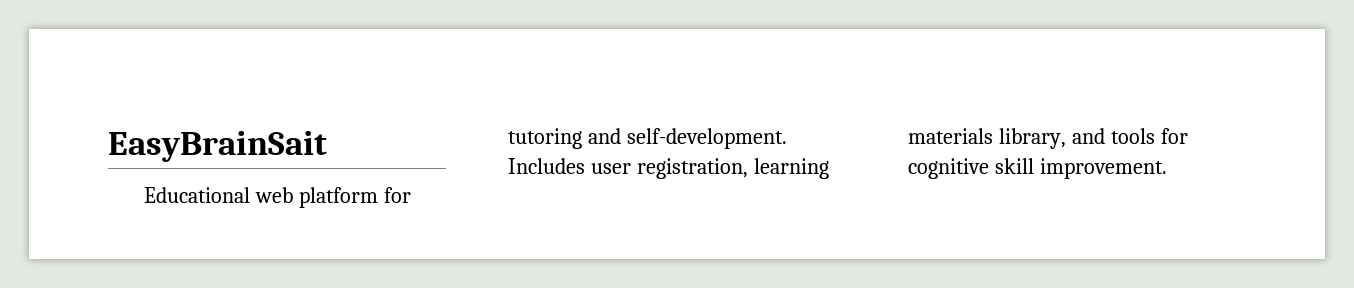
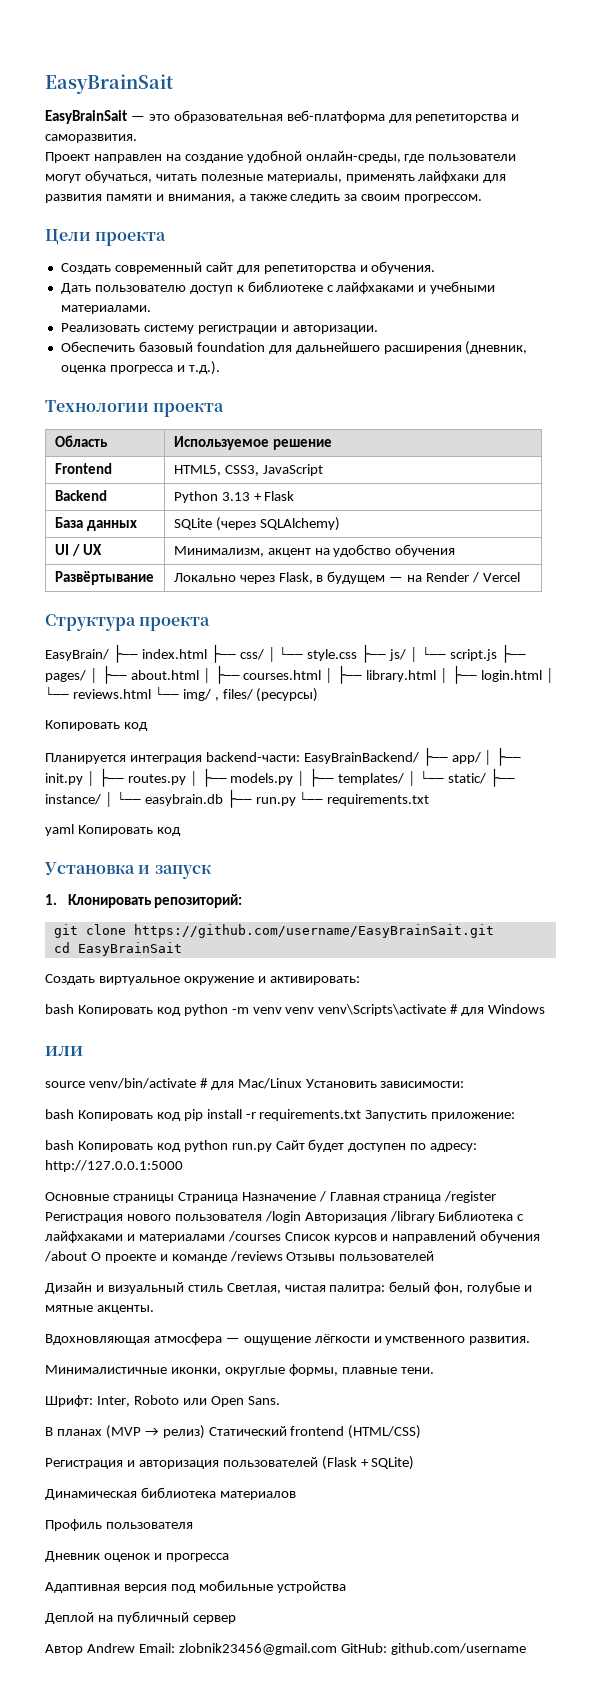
[108,131,327,162] [143,187,411,208] [508,128,787,149] [508,158,829,179] [908,128,1188,149] [908,158,1167,179] EasyBrainSait // Educational web platform for tutoring and self-development. Includes user registration, learning materials library, and tools for cognitive skill improvement. -> [45,74,173,94] [45,110,520,124] [45,134,137,143] [45,150,517,163] [45,170,507,183] [45,194,483,203] [45,229,167,246] [60,261,436,274] [60,281,496,294] [60,305,151,314] [60,323,378,334] [60,341,528,355] [60,361,220,375] [45,400,225,417] [54,435,108,447] [173,436,332,450] [54,463,112,474] [173,464,323,476] [54,490,107,501] [173,491,295,503] [54,517,137,531] [173,517,340,531] [54,544,102,556] [173,544,456,557] [54,571,154,585] [173,571,520,584] [45,614,211,631] [45,644,526,663] [45,665,554,684] [45,686,319,702] [45,720,148,731] [45,747,522,766] [45,768,515,787] [45,789,430,808] [45,824,181,836] [45,862,211,879] [45,894,243,908] [53,924,494,938] [53,942,182,956] [45,974,360,985] [45,1004,546,1016] [45,1046,83,1056] [45,1078,465,1090] [45,1109,516,1121] [45,1139,478,1152] [45,1160,183,1172] [45,1191,497,1203] [45,1210,525,1223] [45,1230,541,1243] [44,1251,435,1263] [45,1281,533,1294] [45,1305,154,1314] [45,1333,531,1345] [45,1364,434,1376] [45,1395,280,1407] [45,1425,422,1439] [45,1456,415,1470] [45,1487,296,1500] [45,1519,193,1531] [45,1551,229,1562] [45,1580,346,1593] [45,1611,236,1624] [45,1643,526,1655] EasyBrainSait // EasyBrainSait — это образовательная веб-платформа для репетиторства и саморазвития. // Проект направлен на создание удобной онлайн-среды, где пользователи могут обучаться, читать полезные материалы, применять лайфхаки для развития памяти и внимания, а также следить за своим прогрессом. // Цели проекта // Создать современный сайт для репетиторства и обучения. // Дать пользователю доступ к библиотеке с лайфхаками и учебными материалами. // Реализовать систему регистрации и авторизации. // Обеспечить базовый foundation для дальнейшего расширения (дневник, оценка прогресса и т.д.). // Технологии проекта // Область | Используемое решение // Frontend | HTML5, CSS3, JavaScript // Backend | Python 3.13 + Flask // База данных | SQLite (через SQLAlchemy) // UI / UX | Минимализм, акцент на удобство обучения // Развёртывание | Локально через Flask, в будущем — на Render / Vercel // Структура проекта // EasyBrain/ ├── index.html ├── css/ │ └── style.css ├── js/ │ └── script.js ├── pages/ │ ├── about.html │ ├── courses.html │ ├── library.html │ ├── login.html │ └── reviews.html └── img/ , files/ (ресурсы) // Копировать код // Планируется интеграция backend-части: EasyBrainBackend/ ├── app/ │ ├── init.py │ ├── routes.py │ ├── models.py │ ├── templates/ │ └── static/ ├── instance/ │ └── easybrain.db ├── run.py └── requirements.txt // yaml Копировать код // Установка и запуск // 1. Клонировать репозиторий: // git clone https://github.com/username/EasyBrainSait.git // cd EasyBrainSait // Создать виртуальное окружение и активировать: // bash Копировать код python -m venv venv venv\Scripts\activate # для Windows // или // source venv/bin/activate # для Mac/Linux Установить зависимости: // bash Копировать код pip install -r requirements.txt Запустить приложение: // bash Копировать код python run.py Сайт будет доступен по адресу: http://127.0.0.1:5000 // Основные страницы Страница Назначение / Главная страница /register Регистрация нового пользователя /login Авторизация /library Библиотека с лайфхаками и материалами /courses Список курсов и направлений обучения /about О проекте и команде /reviews Отзывы пользователей // Дизайн и визуальный стиль Светлая, чистая палитра: белый фон, голубые и мятные акценты. // Вдохновляющая атмосфера — ощущение лёгкости и умственного развития. // Минималистичные иконки, округлые формы, плавные тени. // Шрифт: Inter, Roboto или Open Sans. // В планах (MVP → релиз) Статический frontend (HTML/CSS) // Регистрация и авторизация пользователей (Flask + SQLite) // Динамическая библиотека материалов // Профиль пользователя // Дневник оценок и прогресса // Адаптивная версия под мобильные устройства // Деплой на публичный сервер // Автор Andrew Email: zlobnik23456@gmail.com GitHub: github.com/username

